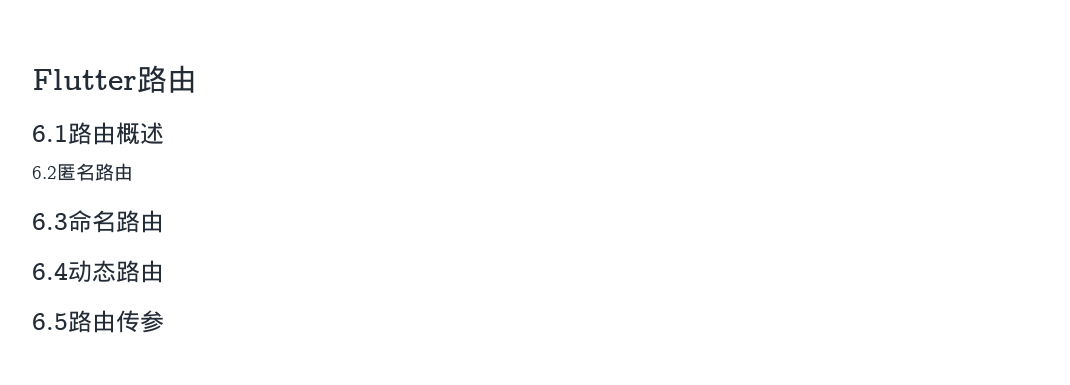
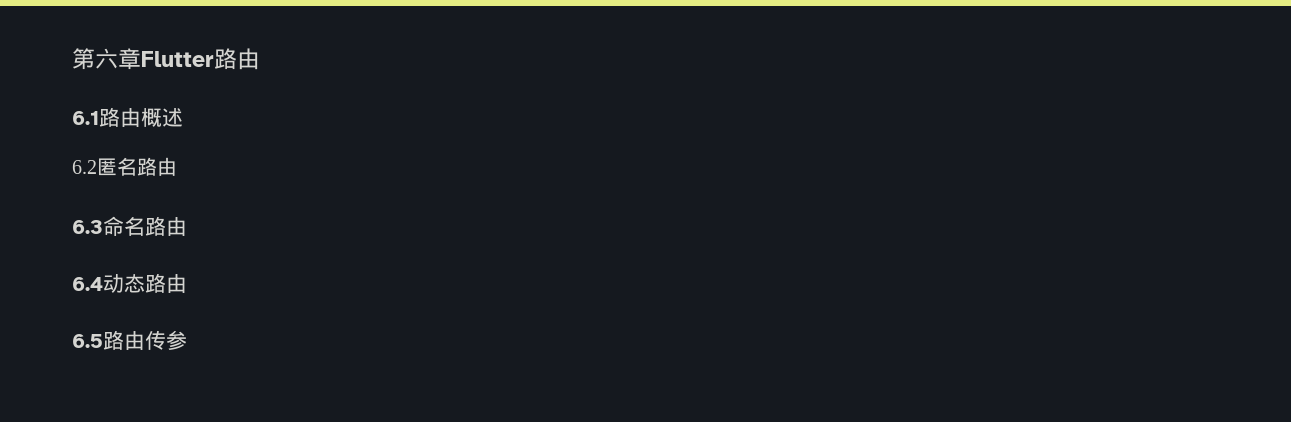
(32, 79) none -> [72,48,141,70] 第六章

